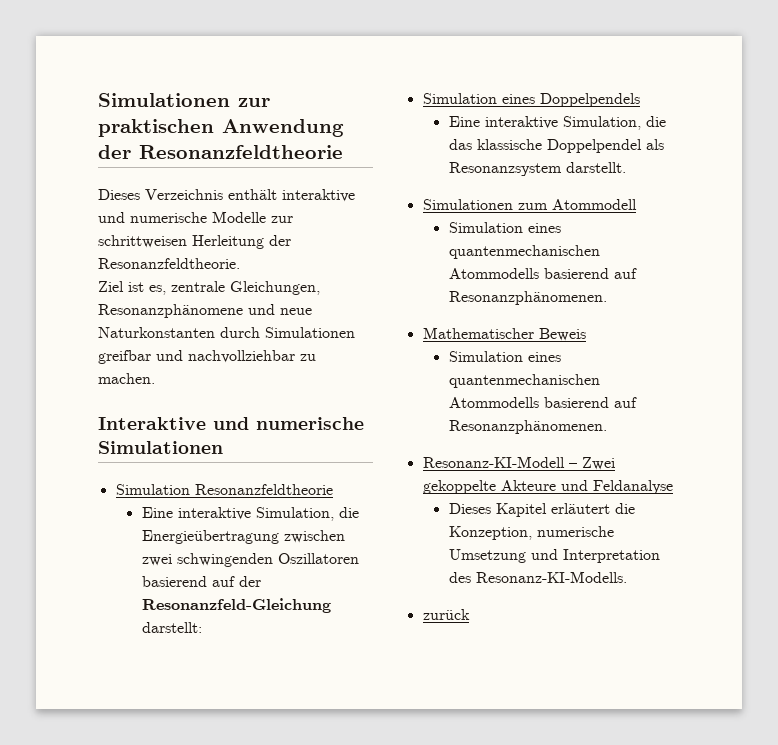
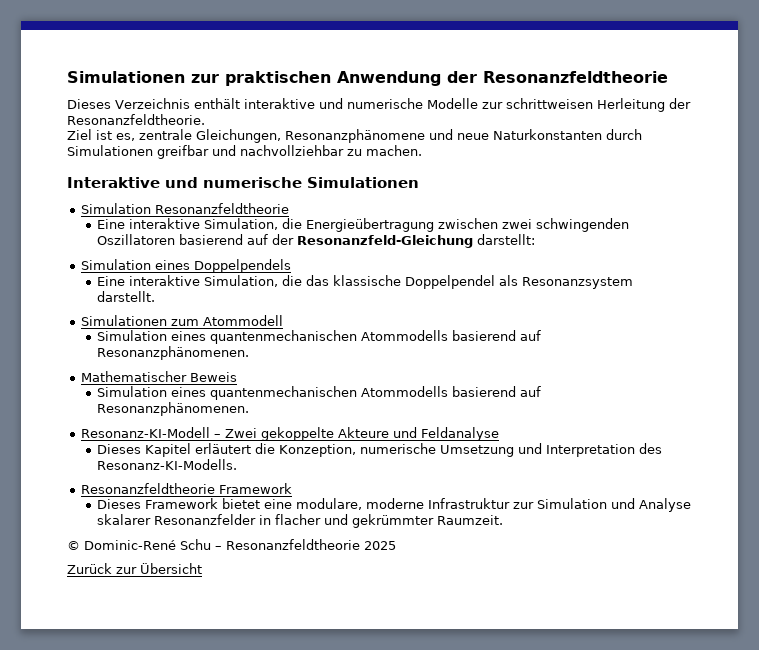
[422,609,470,620] zurück -> [80,483,292,494] [97,498,692,512] [97,514,504,528] [67,539,396,550] [67,563,202,574] Resonanzfeldtheorie Framework // Dieses Framework bietet eine modulare, moderne Infrastruktur zur Simulation und Analyse skalarer Resonanzfelder in flacher und gekrümmter Raumzeit. // © Dominic-René Schu – Resonanzfeldtheorie 2025 // Zurück zur Übersicht

